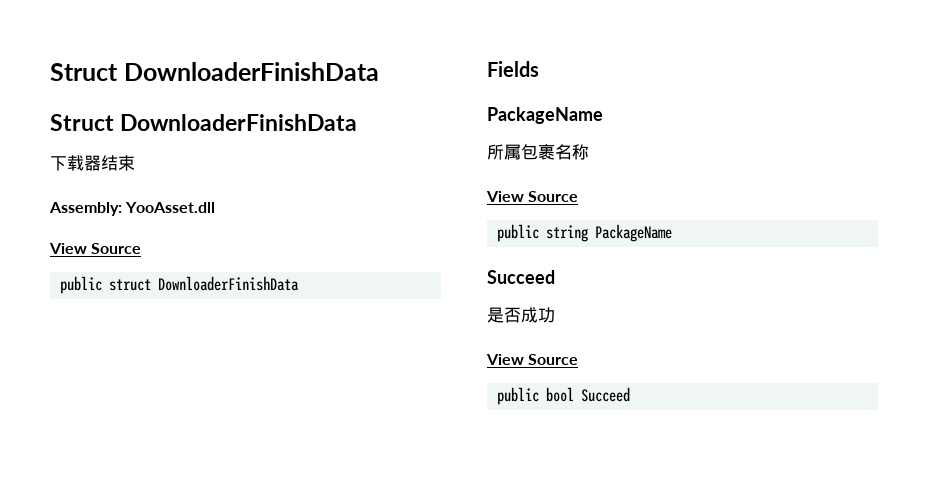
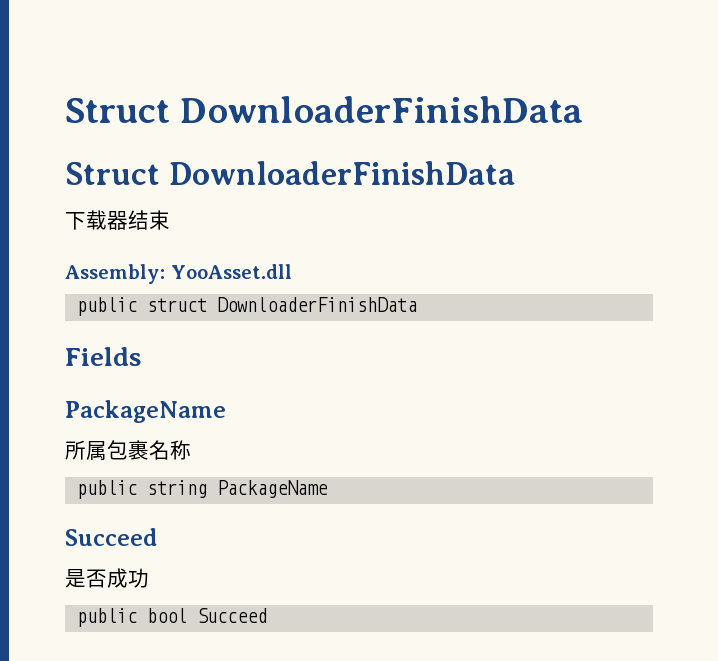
[49,243,142,254] // View Source -> (292, 271) none
[486,191,579,202] // View Source -> (191, 450) none
[486,354,579,365] // View Source -> (149, 578) none

